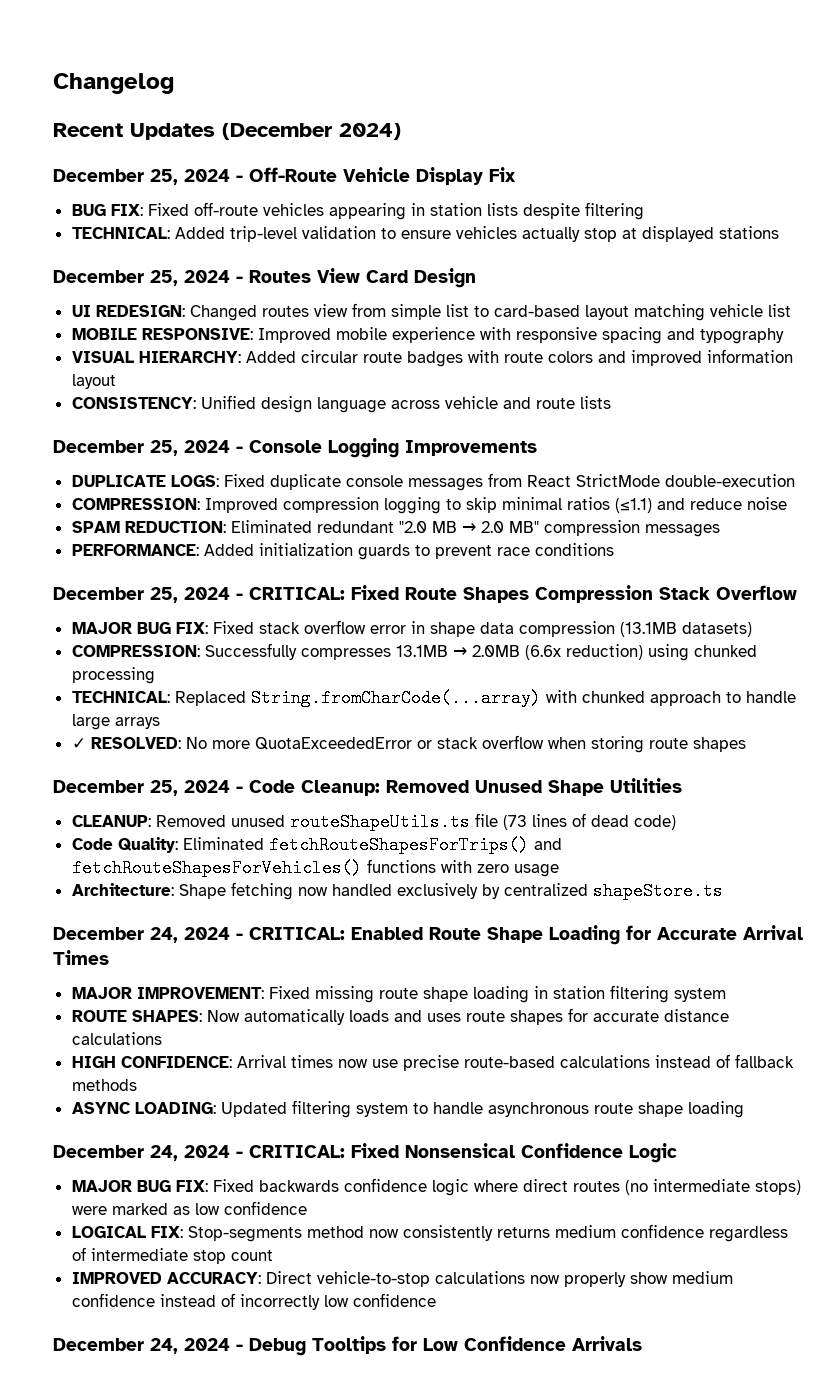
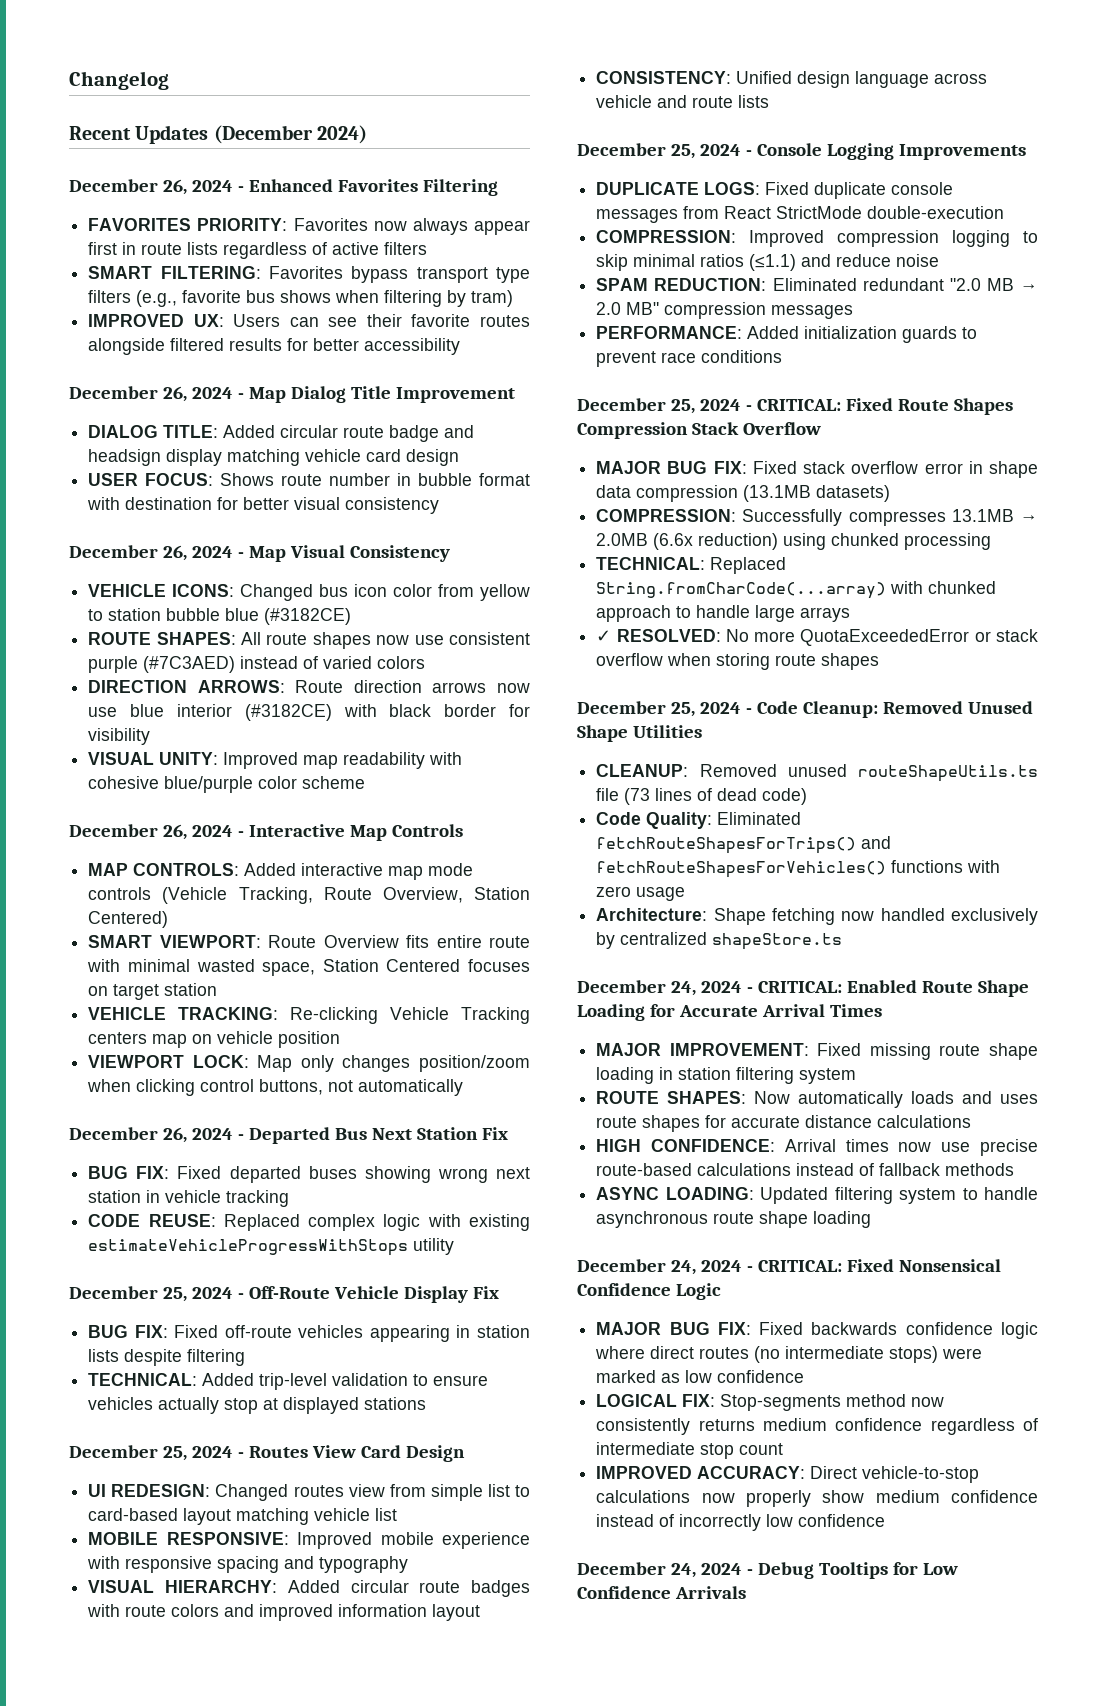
(401, 131) none -> [69,179,498,196] [88,218,530,235] [88,242,428,259] [88,266,530,283] [88,290,514,307] [88,314,530,327] [88,338,461,355] [69,386,515,403] [88,425,475,442] [88,449,460,466] [88,473,530,486] [87,497,440,514] [69,545,450,562] [88,584,530,601] [88,608,352,625] [88,632,530,649] [88,656,426,673] [88,680,530,693] [88,704,530,721] [88,728,151,745] [88,752,463,769] [88,776,366,793] [69,824,463,841] [88,863,474,880] [88,887,530,904] [88,911,169,928] [88,935,530,948] [87,959,530,976] [88,983,218,1000] [88,1007,530,1024] [88,1031,341,1048] [88,1055,530,1072] [87,1079,464,1096] [69,1127,508,1144] [88,1166,530,1183] [88,1190,290,1207] [88,1214,530,1231] [88,1238,455,1256] // December 26, 2024 - Enhanced Favorites Filtering // FAVORITES PRIORITY: Favorites now always appear first in route lists regardless of active filters // SMART FILTERING: Favorites bypass transport type filters (e.g., favorite bus shows when filtering by tram) // IMPROVED UX: Users can see their favorite routes alongside filtered results for better accessibility // December 26, 2024 - Map Dialog Title Improvement // DIALOG TITLE: Added circular route badge and headsign display matching vehicle card design // USER FOCUS: Shows route number in bubble format with destination for better visual consistency // December 26, 2024 - Map Visual Consistency // VEHICLE ICONS: Changed bus icon color from yellow to station bubble blue (#3182CE) // ROUTE SHAPES: All route shapes now use consistent purple (#7C3AED) instead of varied colors // DIRECTION ARROWS: Route direction arrows now use blue interior (#3182CE) with black border for visibility // VISUAL UNITY: Improved map readability with cohesive blue/purple color scheme // December 26, 2024 - Interactive Map Controls // MAP CONTROLS: Added interactive map mode controls (Vehicle Tracking, Route Overview, Station Centered) // SMART VIEWPORT: Route Overview fits entire route with minimal wasted space, Station Centered focuses on target station // VEHICLE TRACKING: Re-clicking Vehicle Tracking centers map on vehicle position // VIEWPORT LOCK: Map only changes position/zoom when clicking control buttons, not automatically // December 26, 2024 - Departed Bus Next Station Fix // BUG FIX: Fixed departed buses showing wrong next station in vehicle tracking // CODE REUSE: Replaced complex logic with existing estimateVehicleProgressWithStops utility

